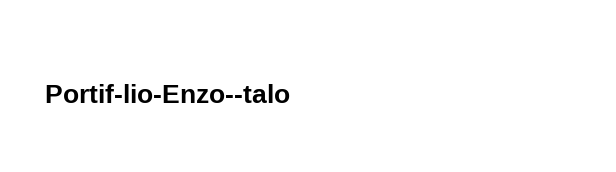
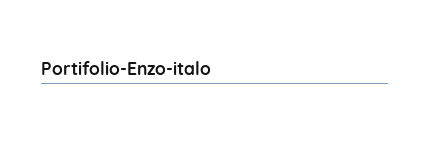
[45,84,290,103] Portif-lio-Enzo--talo -> [41,61,211,75] Portifolio-Enzo-italo

